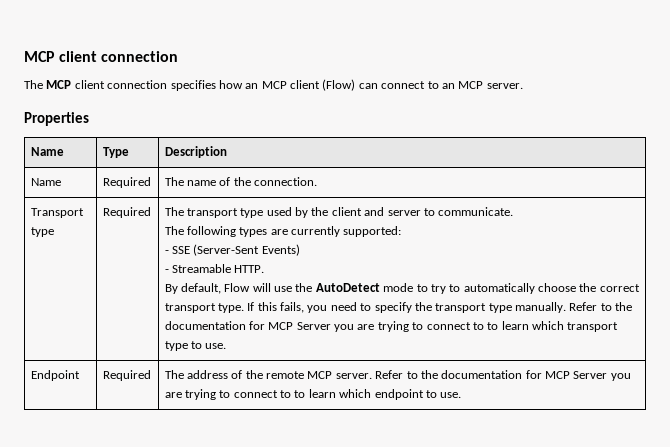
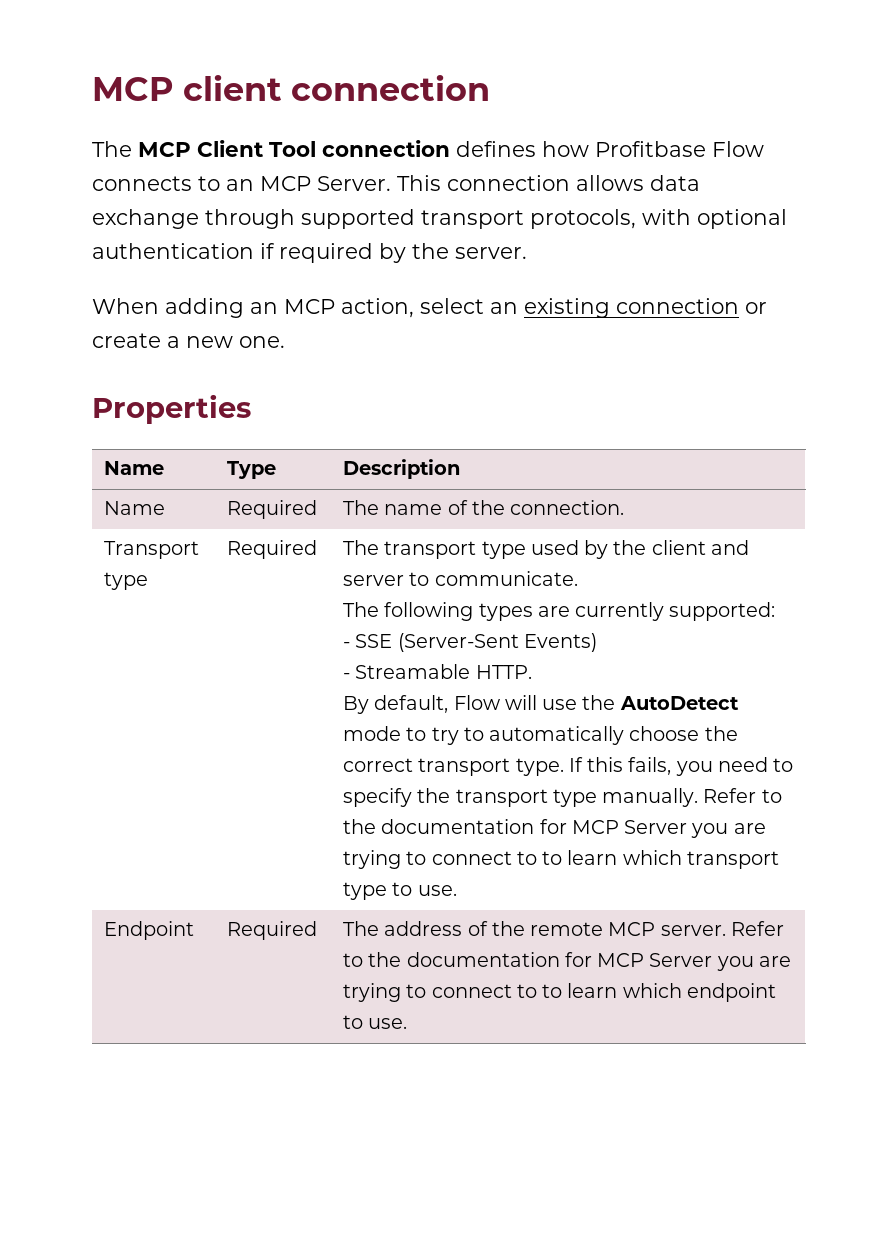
[74,79,523,91] client connection specifies how an MCP client (Flow) can connect to an MCP server. -> [197,140,764,157] [92,175,700,191] [92,209,787,229] [92,243,527,263] [92,298,767,318] [92,333,285,348] Client Tool connection defines how Profitbase Flow connects to an MCP Server. This connection allows data exchange through supported transport protocols, with optional authentication if required by the server. // When adding an MCP action, select an existing connection or create a new one.

